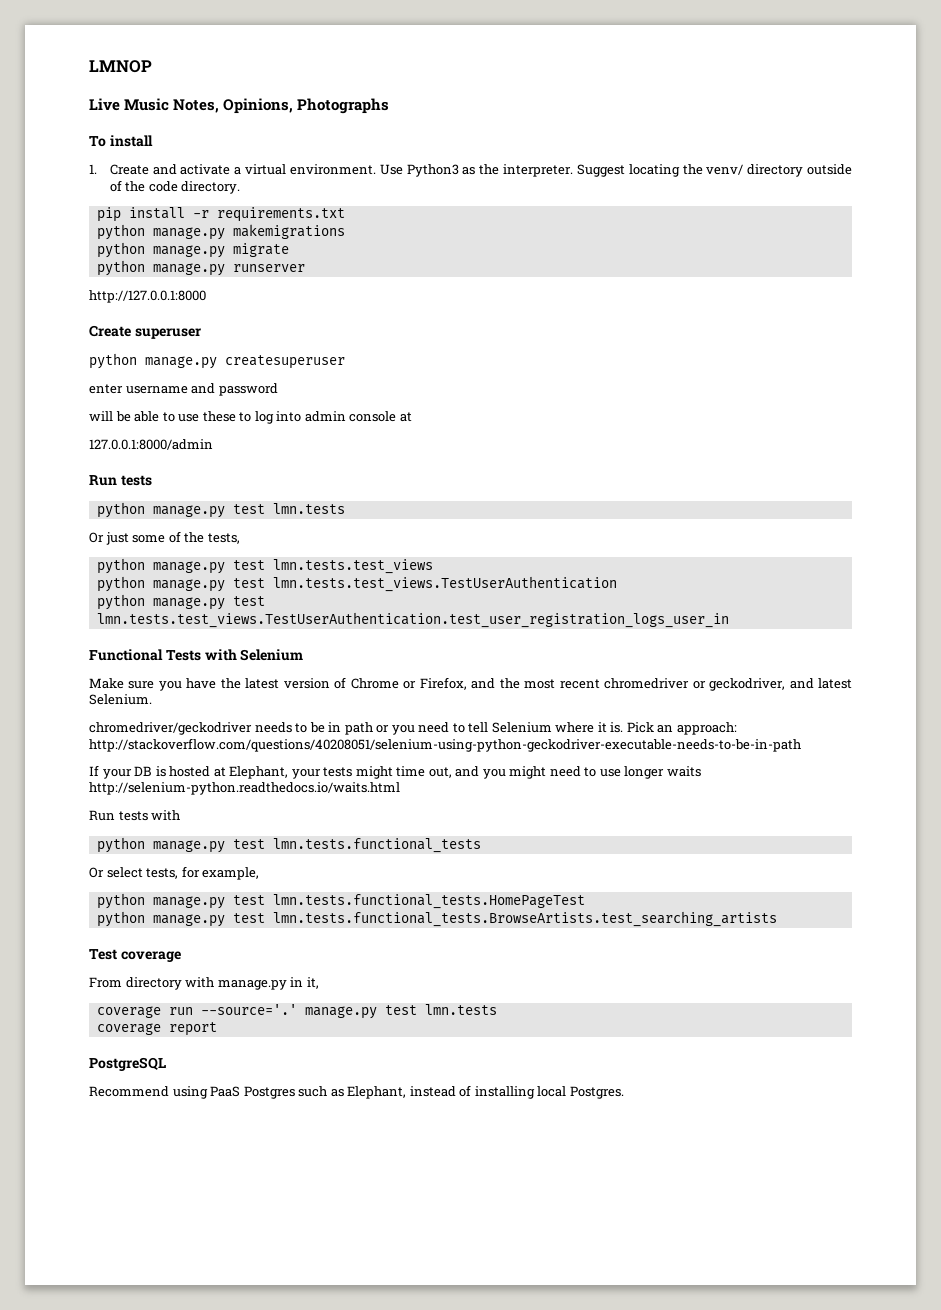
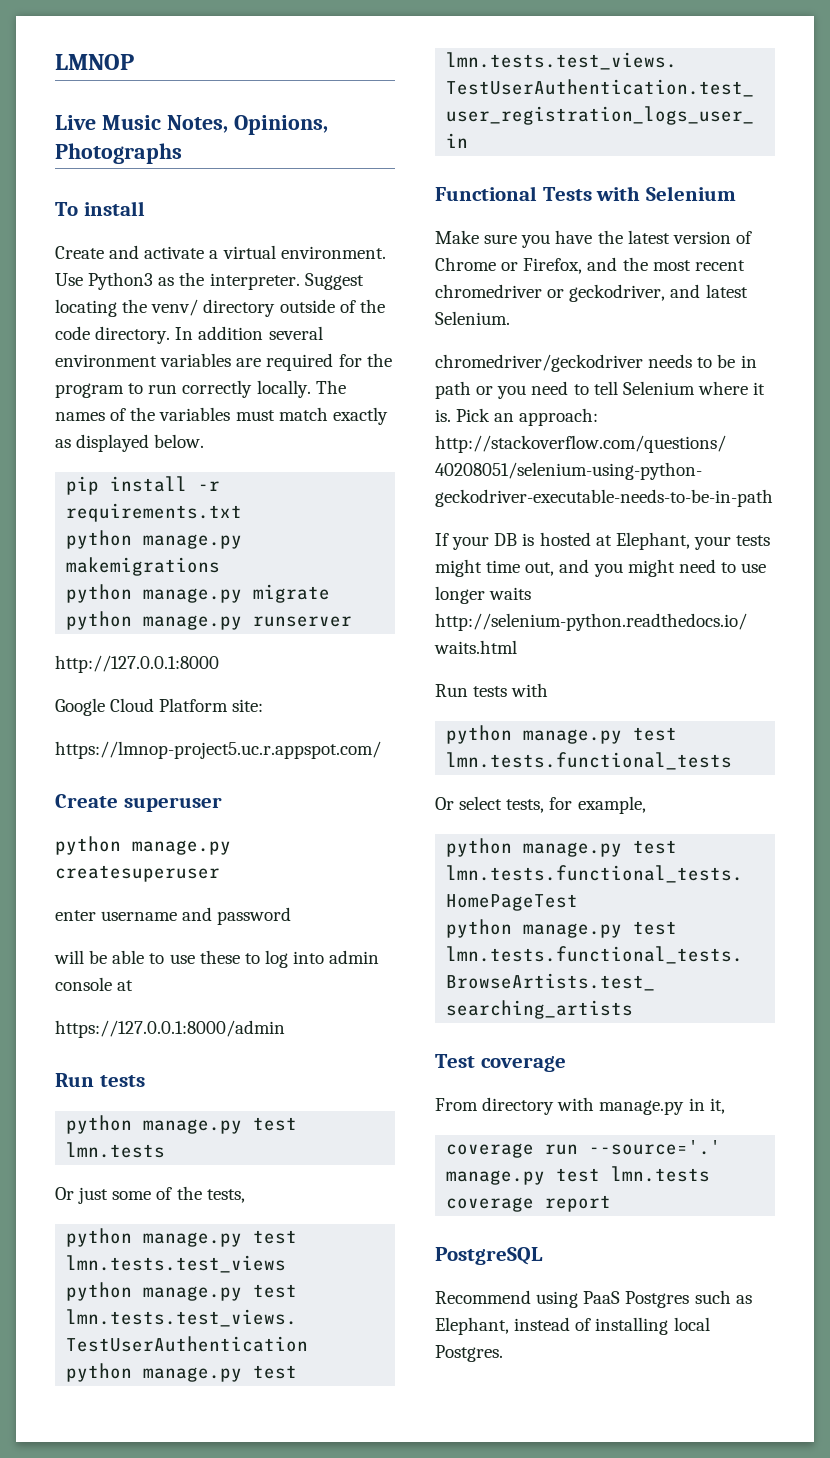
[89,164,97,174] 1. -> (145, 208) none
(241, 187) none -> [175,326,323,340] [55,353,392,371] [55,380,346,398] [55,407,388,425] [55,434,205,452] In addition several environment variables are required for the program to run correctly locally. The names of the variables must match exactly as displayed below.
(206, 296) none -> [55,698,264,716] [55,741,381,759] // Google Cloud Platform site: // https://lmnop-project5.uc.r.appspot.com/
[89,439,213,450] 127.0.0.1:8000/admin -> [55,1020,285,1038] https://127.0.0.1:8000/admin

